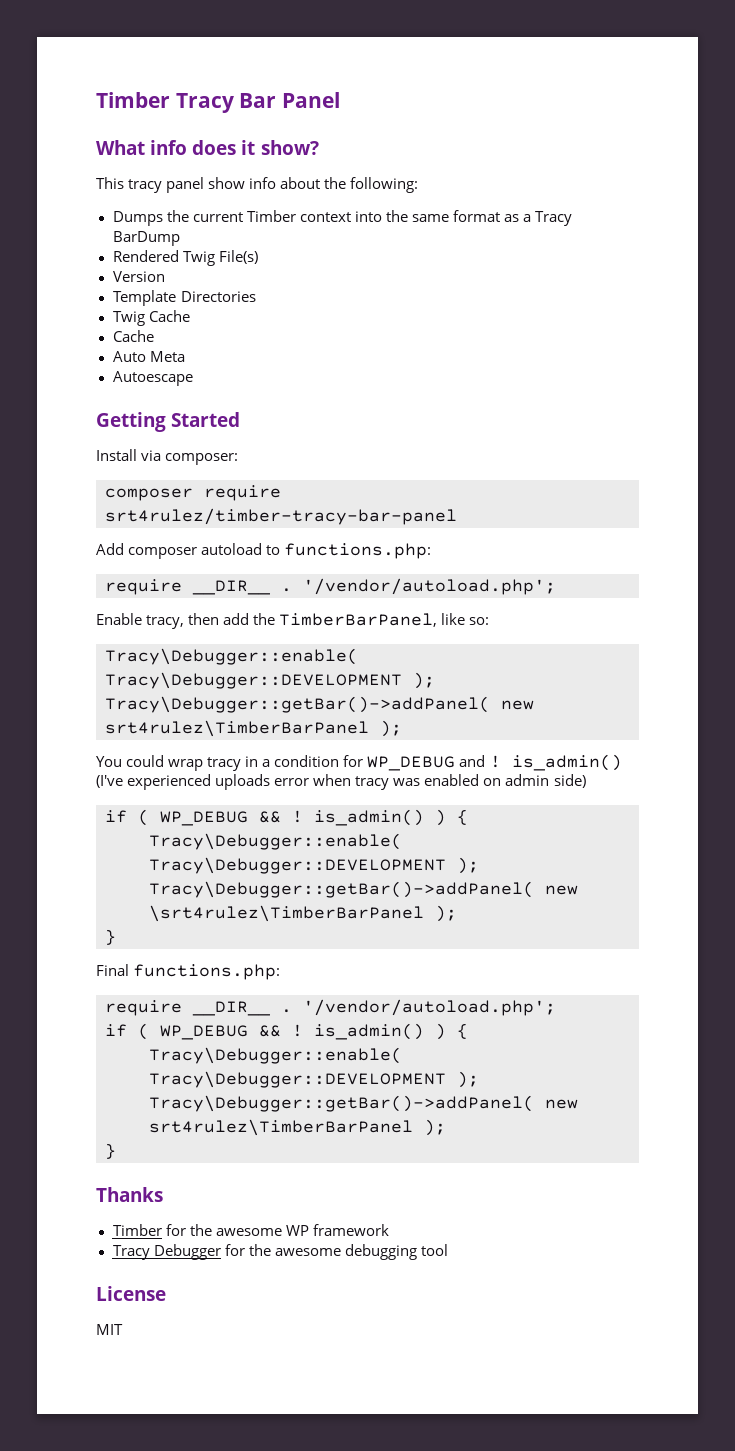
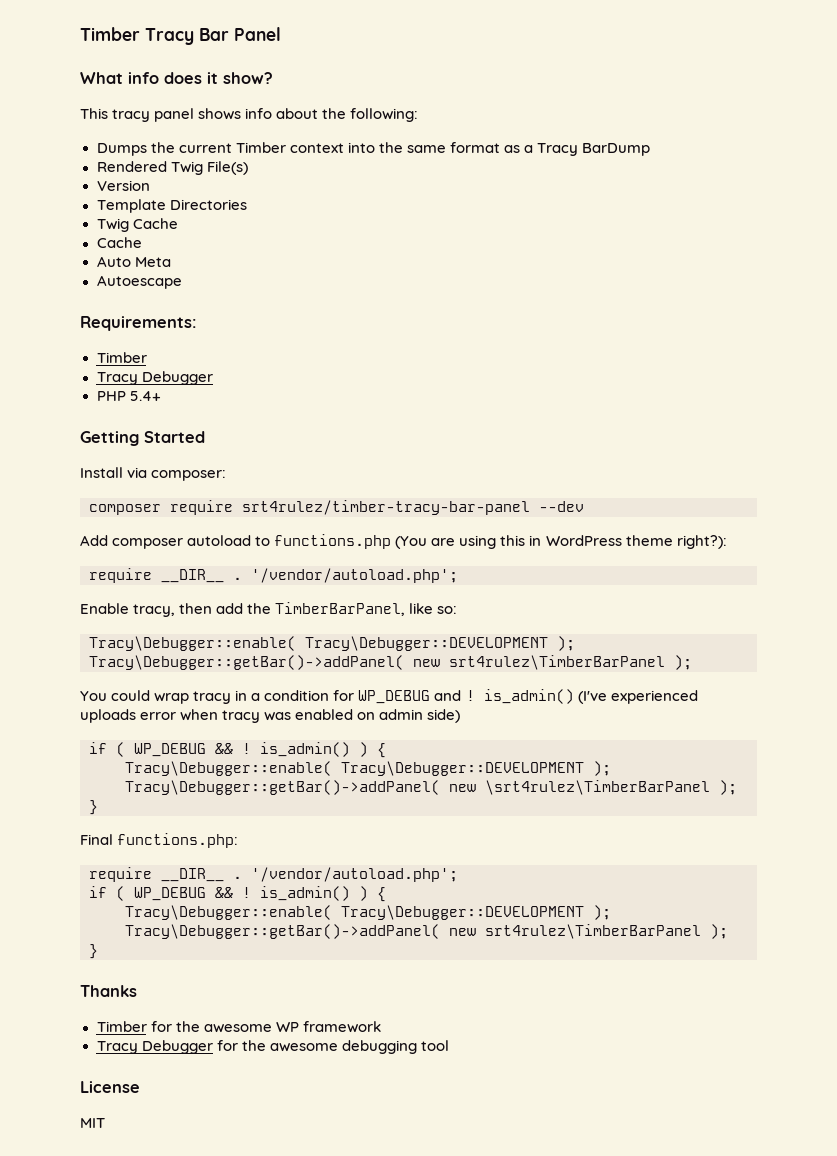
[208,177,246,189] show -> [198,108,242,120] shows
(193, 378) none -> [80,316,197,331] [96,352,147,363] [96,371,213,385] [96,391,161,401] // Requirements: // Timber // Tracy Debugger // PHP 5.4+
(457, 516) none -> [539,501,584,512] --dev
[284,543,432,559] functions.php: -> [274,534,727,549] functions.php (You are using this in WordPress theme right?):

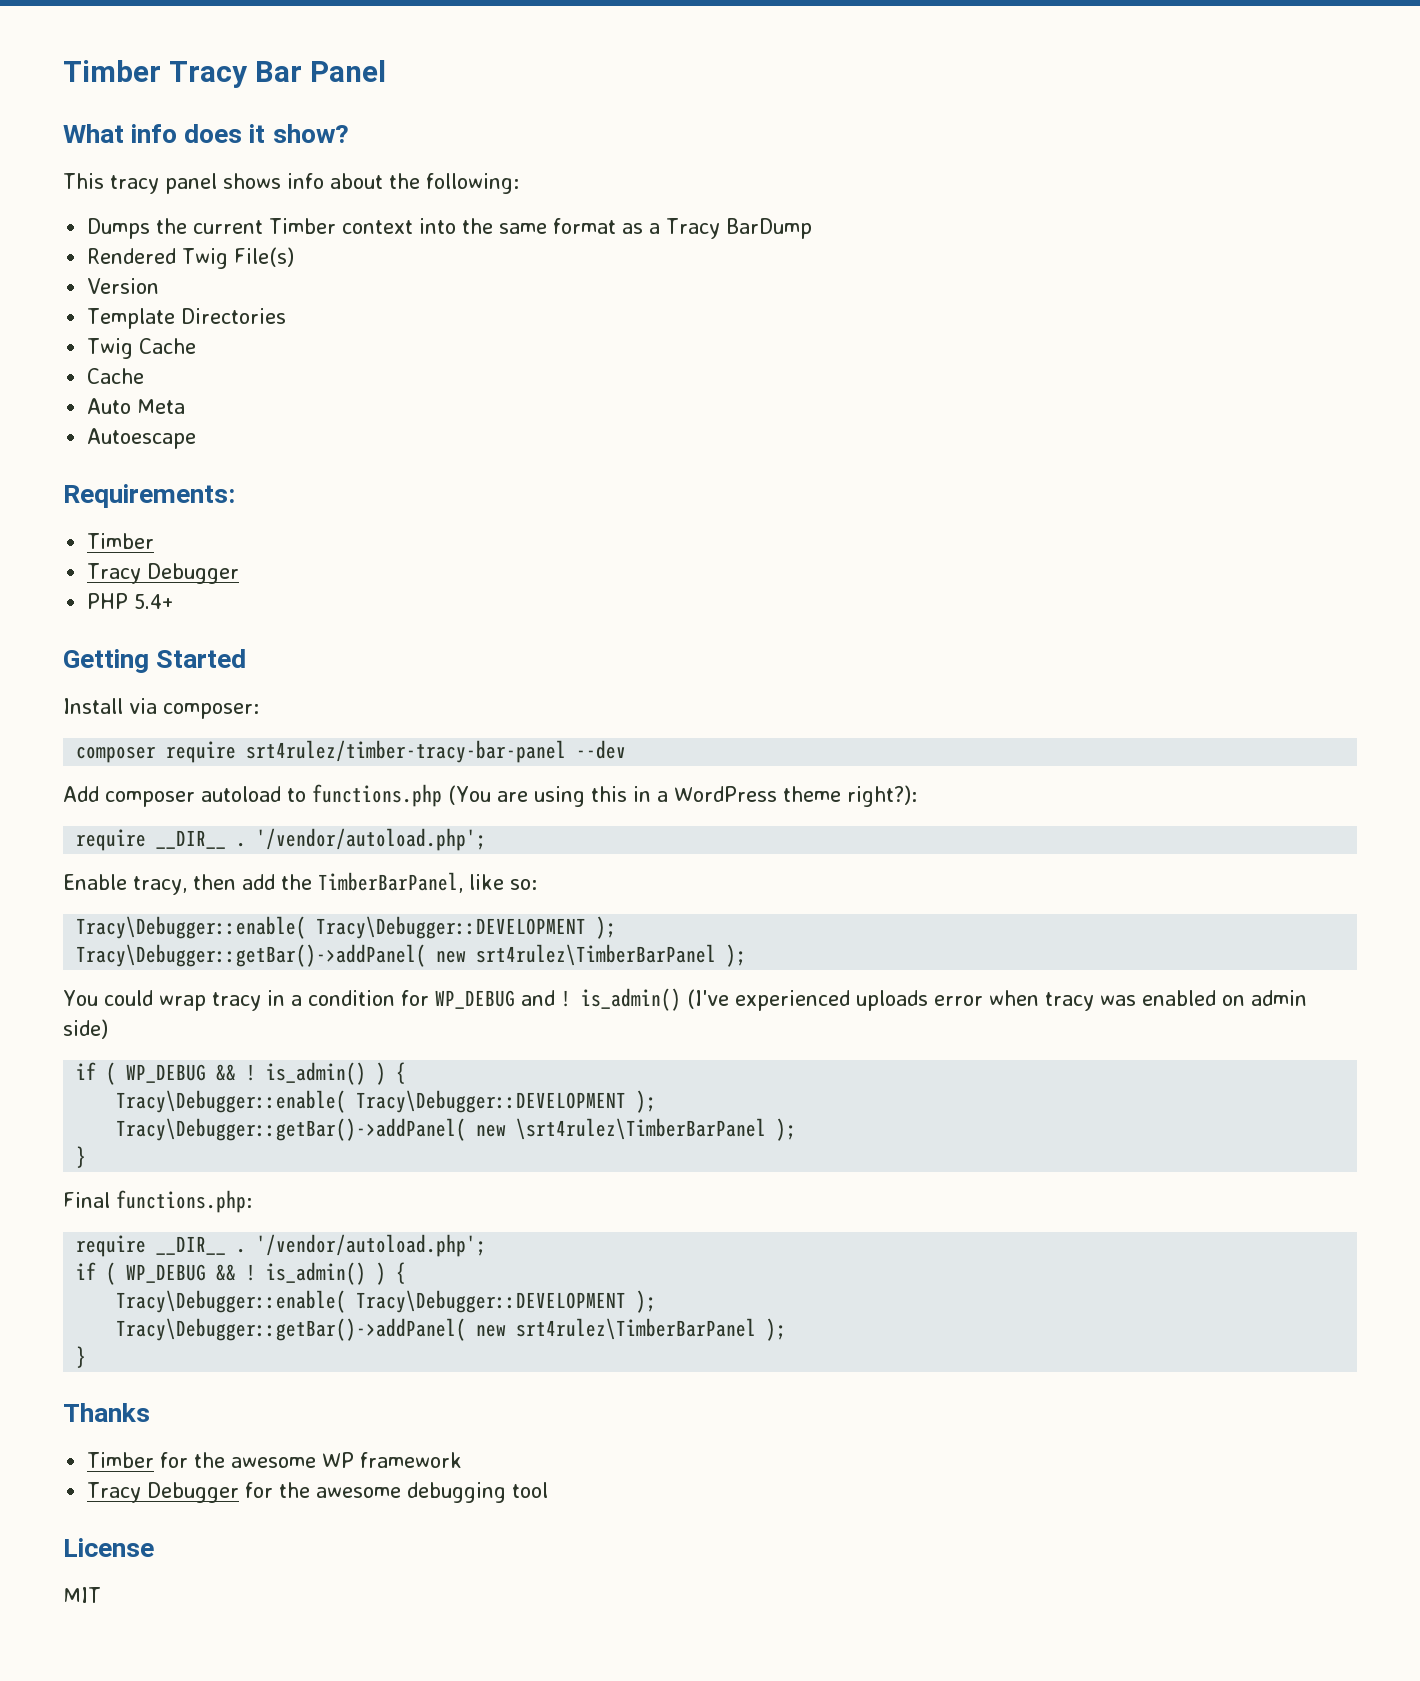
(542, 540) none -> [656,791,668,802] a

